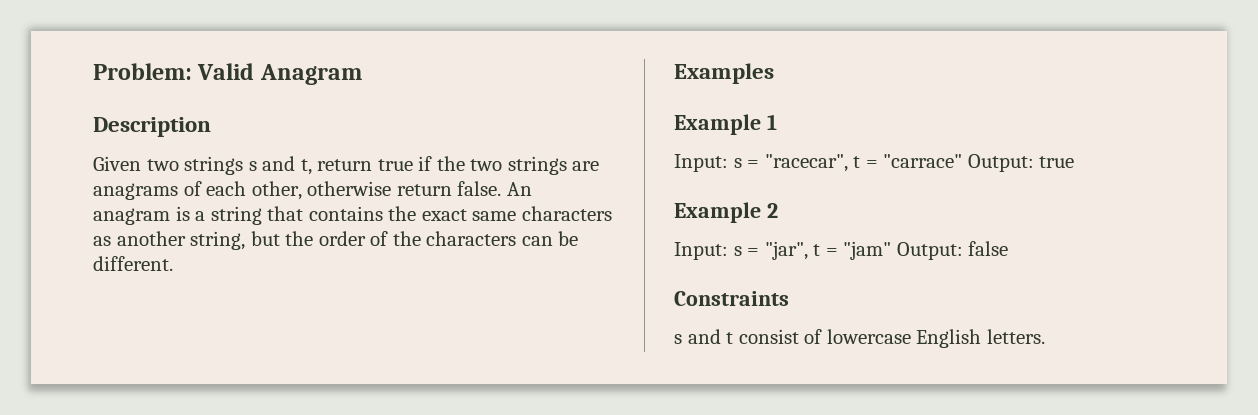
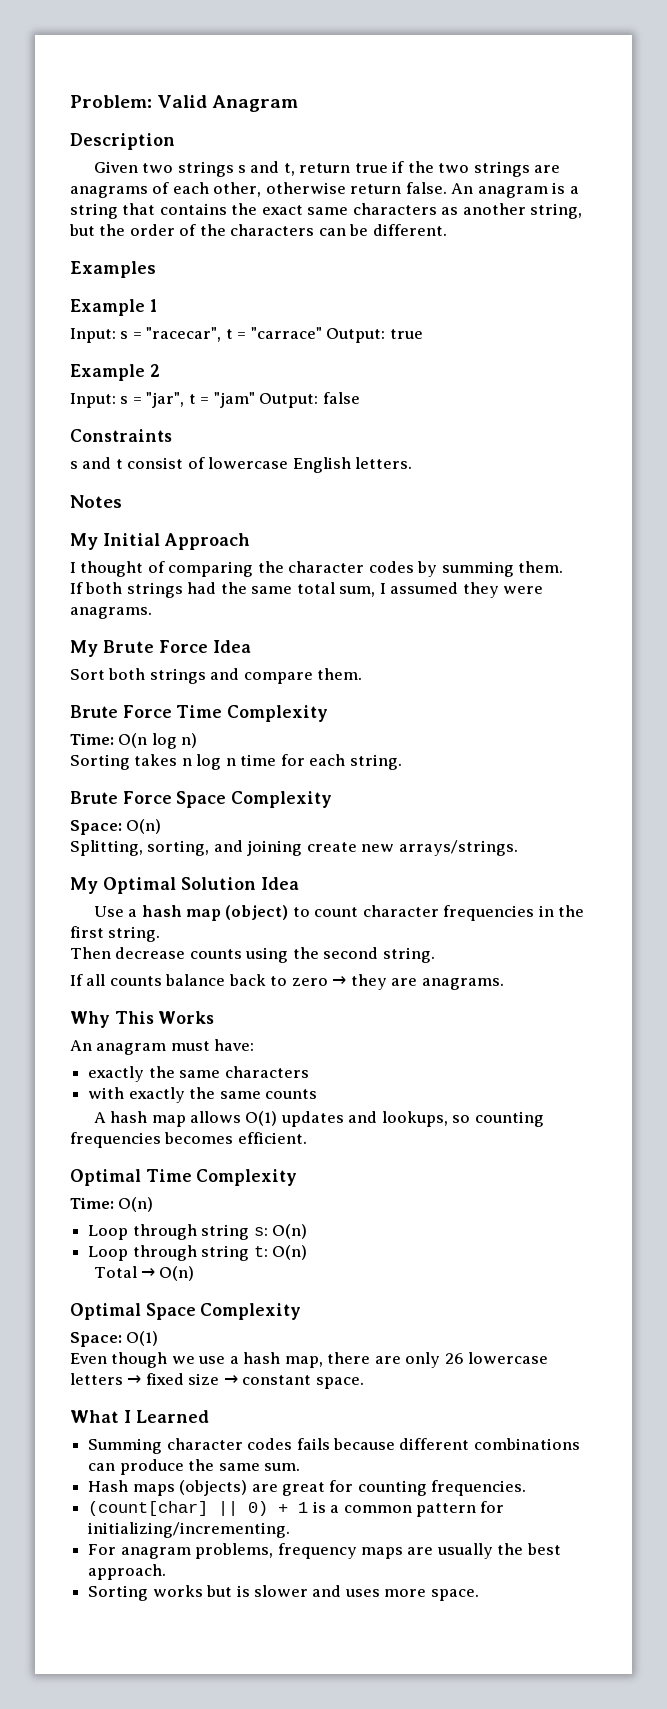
(1045, 336) none -> [70,495,122,508] [70,533,250,550] [70,561,564,577] [70,582,544,598] [70,607,152,619] [70,640,251,657] [70,668,363,684] [70,705,329,722] [70,733,198,749] [70,754,402,770] [70,791,333,808] [70,819,162,835] [70,840,518,856] [70,877,299,894] [93,905,585,921] [70,926,161,942] [70,947,435,963] [70,974,504,990] [70,1011,215,1028] [70,1039,255,1055] [88,1066,309,1082] [88,1087,317,1103] [93,1111,544,1127] [70,1132,307,1148] [70,1169,298,1186] [70,1197,154,1212] [88,1224,307,1240] [88,1245,307,1261] [93,1266,195,1281] [70,1303,302,1320] [70,1331,159,1347] [70,1352,549,1368] [70,1373,364,1389] [70,1410,209,1423] [88,1438,580,1454] [88,1459,300,1475] [88,1480,527,1496] [88,1501,505,1517] [88,1522,291,1538] [88,1543,561,1559] [88,1564,167,1580] [88,1585,479,1601] // Notes // My Initial Approach // I thought of comparing the character codes by summing them. // If both strings had the same total sum, I assumed they were anagrams. // My Brute Force Idea // Sort both strings and compare them. // Brute Force Time Complexity // Time: O(n log n) // Sorting takes n log n time for each string. // Brute Force Space Complexity // Space: O(n) // Splitting, sorting, and joining create new arrays/strings. // My Optimal Solution Idea // Use a hash map (object) to count character frequencies in the first string. // Then decrease counts using the second string. // If all counts balance back to zero → they are anagrams. // Why This Works // An anagram must have: // exactly the same characters // with exactly the same counts // A hash map allows O(1) updates and lookups, so counting frequencies becomes efficient. // Optimal Time Complexity // Time: O(n) // Loop through string s: O(n) // Loop through string t: O(n) // Total → O(n) // Optimal Space Complexity // Space: O(1) // Even though we use a hash map, there are only 26 lowercase letters → fixed size → constant space. // What I Learned // Summing character codes fails because different combinations can produce the same sum. // Hash maps (objects) are great for counting frequencies. // (count[char] || 0) + 1 is a common pattern for initializing/incrementing. // For anagram problems, frequency maps are usually the best approach. // Sorting works but is slower and uses more space.

